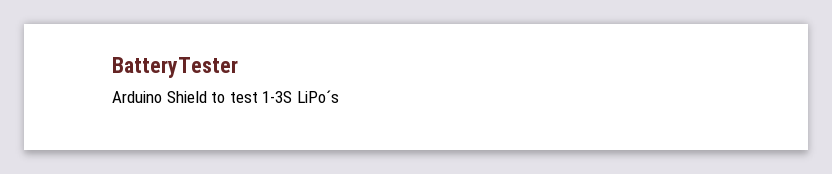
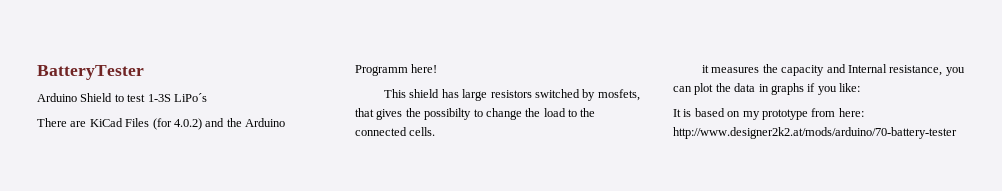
(339, 96) none -> [37,118,285,130] [355,64,438,76] [384,89,640,101] [355,108,596,120] [355,127,436,136] [702,64,965,76] [673,83,860,95] [673,108,864,120] [673,127,957,139] // There are KiCad Files (for 4.0.2) and the Arduino Programm here! // This shield has large resistors switched by mosfets, that gives the possibilty to change the load to the connected cells. // it measures the capacity and Internal resistance, you can plot the data in graphs if you like: // It is based on my prototype from here: http://www.designer2k2.at/mods/arduino/70-battery-tester

